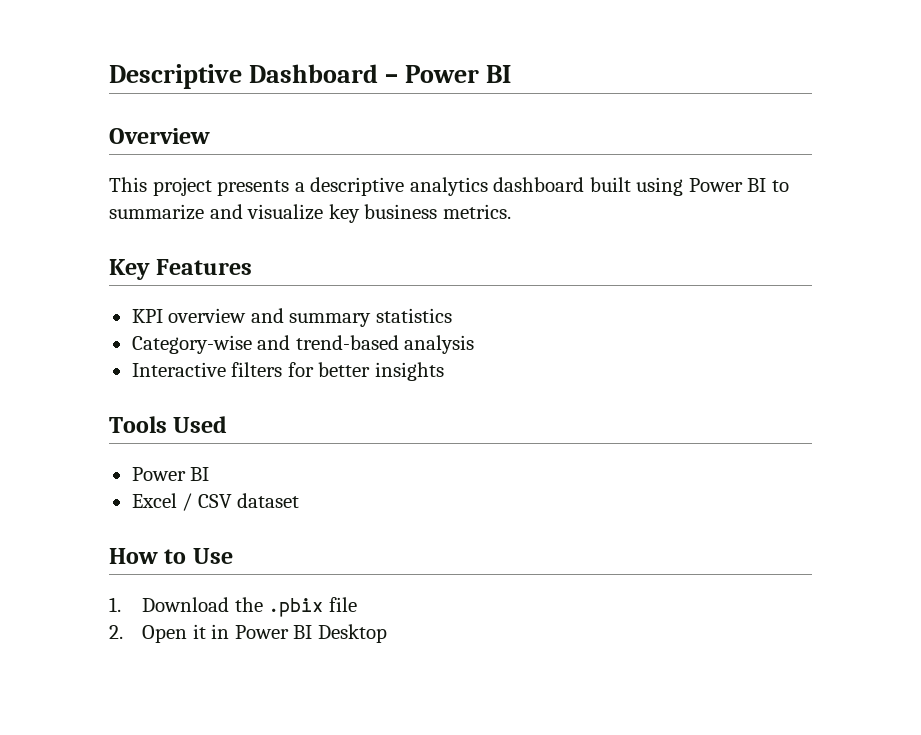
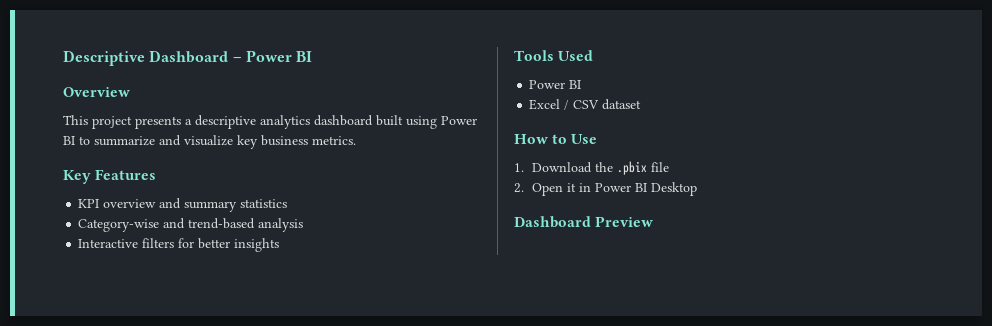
(387, 633) none -> [514,216,654,228] // Dashboard Preview

